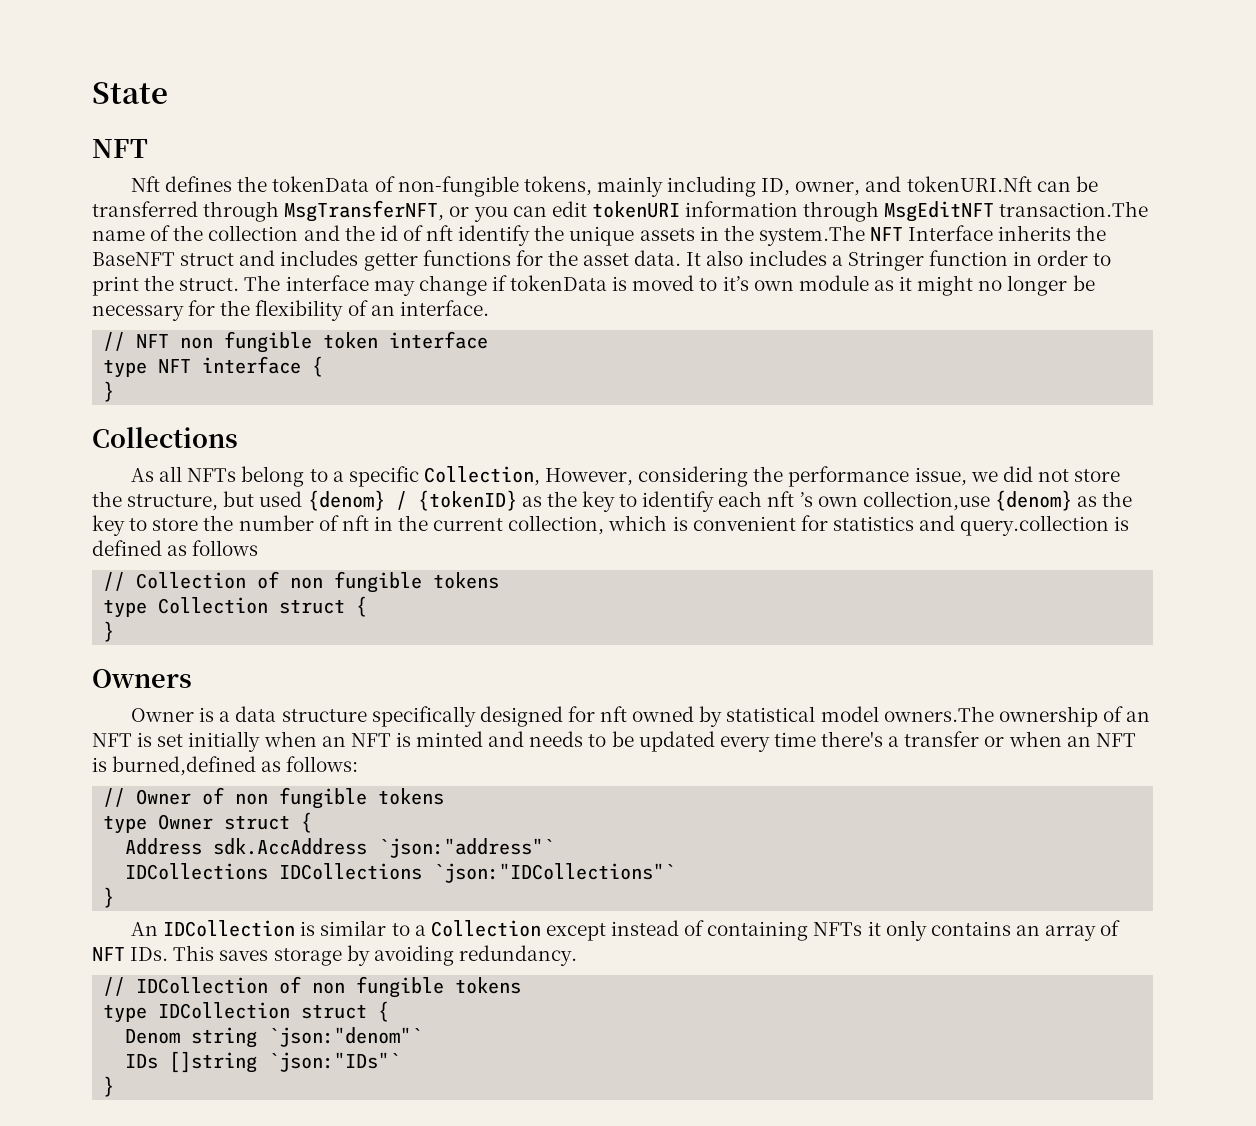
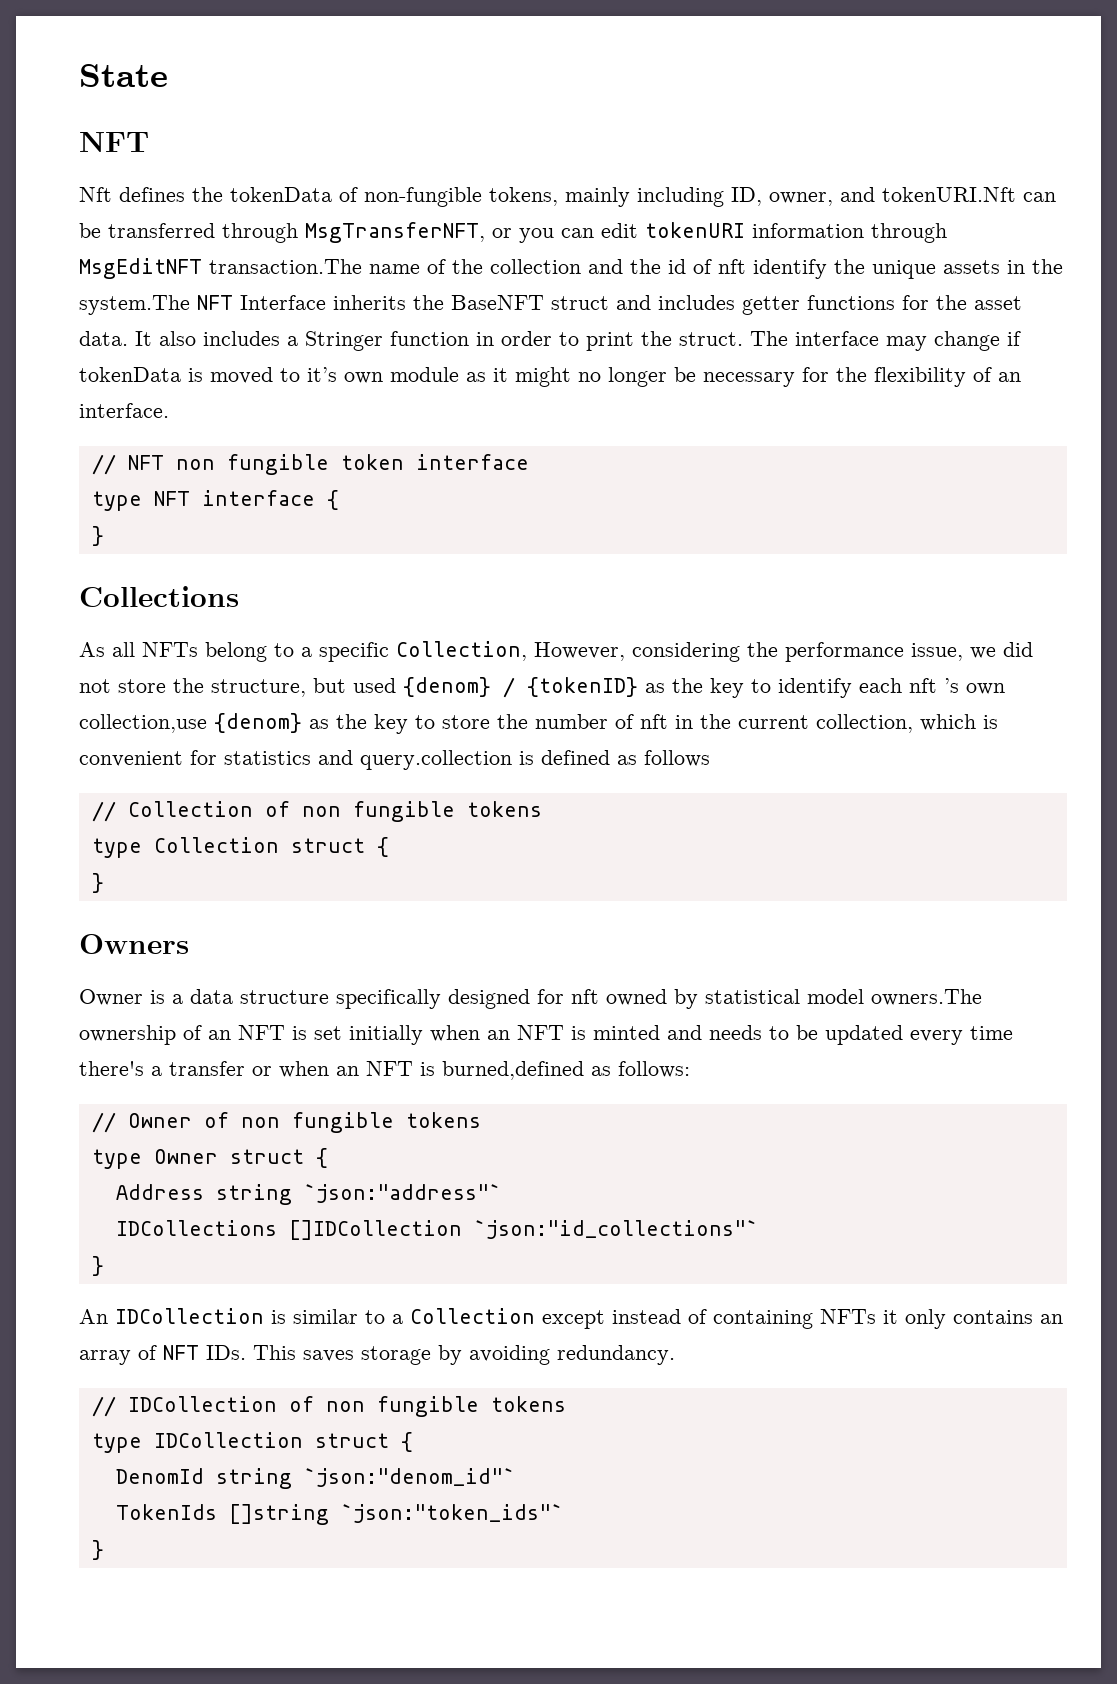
[213,838,368,855] sdk.AccAddress -> [215,1184,292,1205] string
[279,863,676,883] IDCollections `json:"IDCollections"` -> [288,1220,758,1240] []IDCollection `json:"id_collections"`
[125,1027,423,1048] [125,1051,401,1073] Denom string `json:"denom"` // IDs []string `json:"IDs"` -> [115,1468,515,1489] [115,1504,563,1525] DenomId string `json:"denom_id"` // TokenIds []string `json:"token_ids"`

